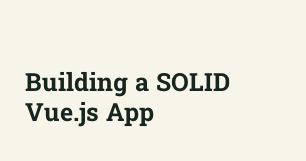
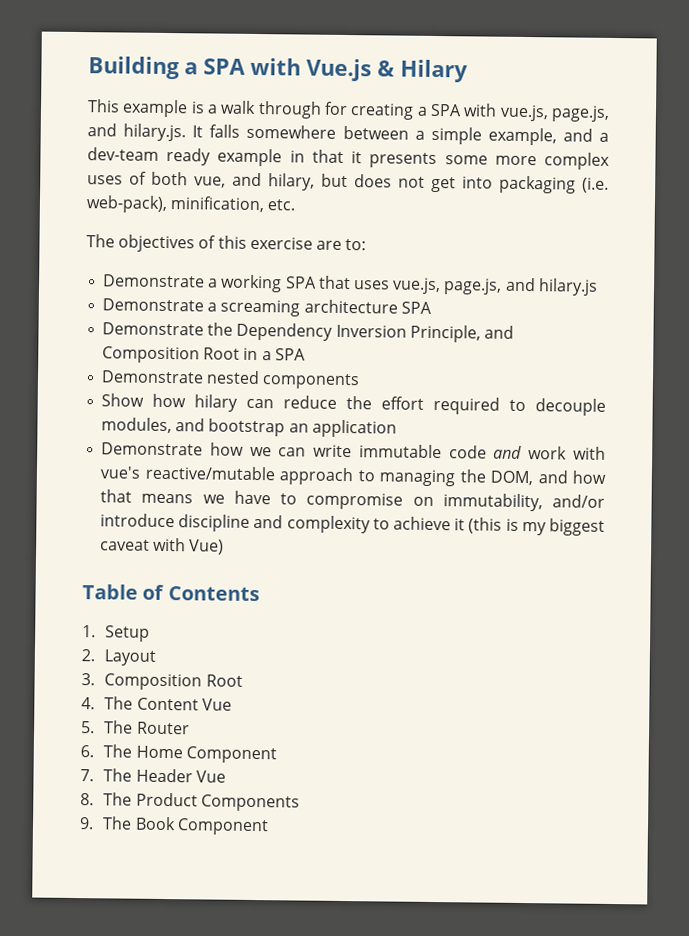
[155,72,230,92] [25,101,154,127] SOLID Vue.js App -> [203,57,468,83] [87,99,610,122] [87,123,610,146] [87,147,610,170] [87,171,609,194] [86,195,296,213] [86,234,367,253] [103,274,598,296] [102,298,432,317] [102,322,514,343] [102,346,306,364] [101,370,361,390] [101,393,607,416] [101,417,397,438] [101,442,606,460] [100,465,606,487] [100,489,605,512] [100,513,605,536] [100,537,225,555] [82,584,260,602] [82,625,151,642] [81,649,157,666] [81,673,243,691] [81,696,232,711] [81,720,190,735] [80,744,277,764] [80,768,226,783] [80,792,300,812] [79,816,269,836] SPA with Vue.js & Hilary // This example is a walk through for creating a SPA with vue.js, page.js, and hilary.js. It falls somewhere between a simple example, and a dev-team ready example in that it presents some more complex uses of both vue, and hilary, but does not get into packaging (i.e. web-pack), minification, etc. // The objectives of this exercise are to: // Demonstrate a working SPA that uses vue.js, page.js, and hilary.js // Demonstrate a screaming architecture SPA // Demonstrate the Dependency Inversion Principle, and Composition Root in a SPA // Demonstrate nested components // Show how hilary can reduce the effort required to decouple modules, and bootstrap an application // Demonstrate how we can write immutable code and work with vue's reactive/mutable approach to managing the DOM, and how that means we have to compromise on immutability, and/or introduce discipline and complexity to achieve it (this is my biggest caveat with Vue) // Table of Contents // 1. Setup // 2. Layout // 3. Composition Root // 4. The Content Vue // 5. The Router // 6. The Home Component // 7. The Header Vue // 8. The Product Components // 9. The Book Component

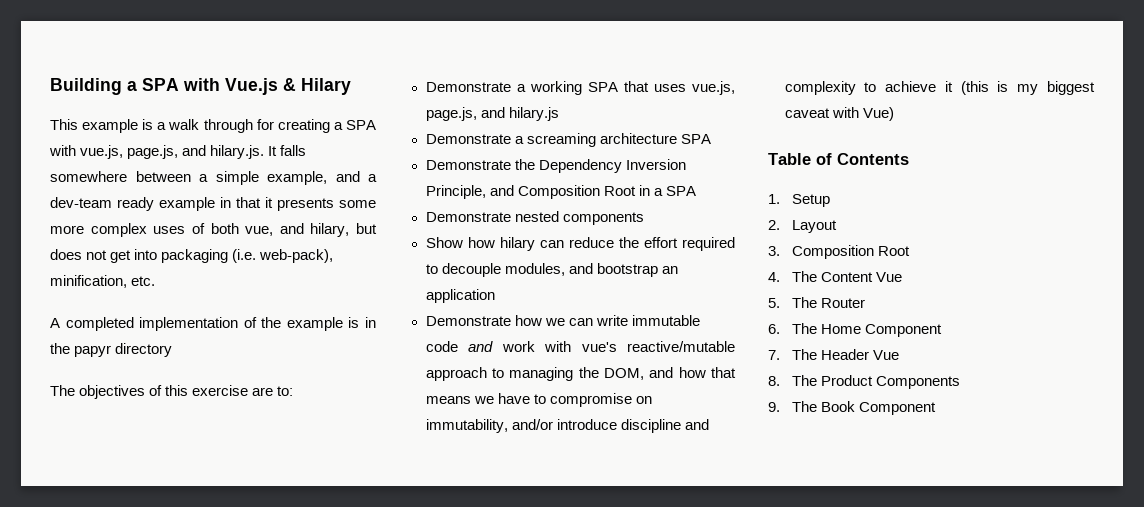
(296, 205) none -> [50,317,376,331] [50,343,173,357] // A completed implementation of the example is in the papyr directory

